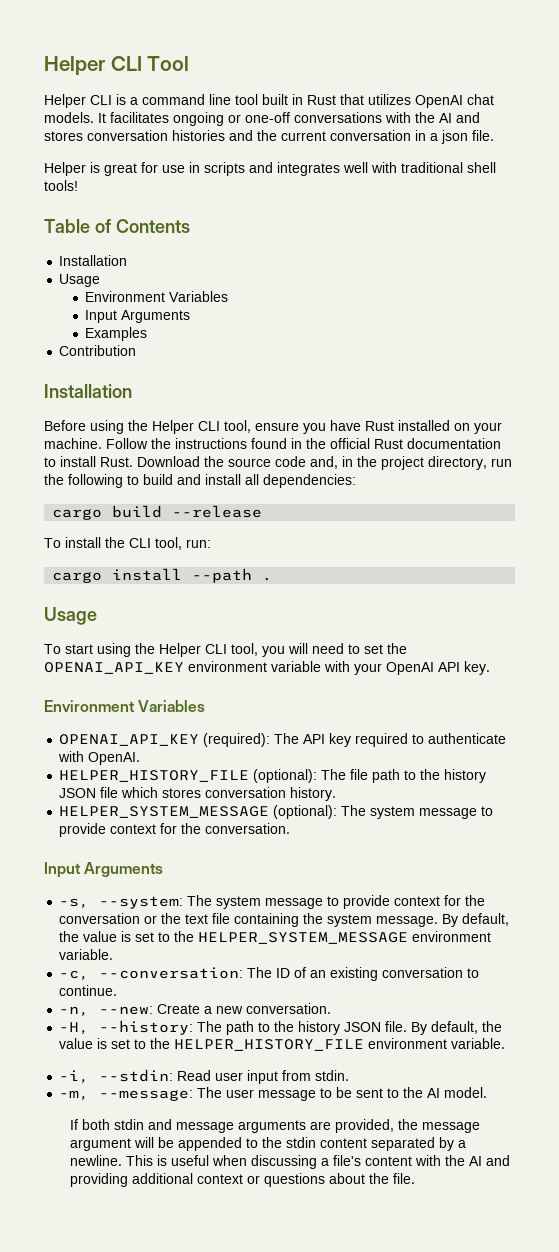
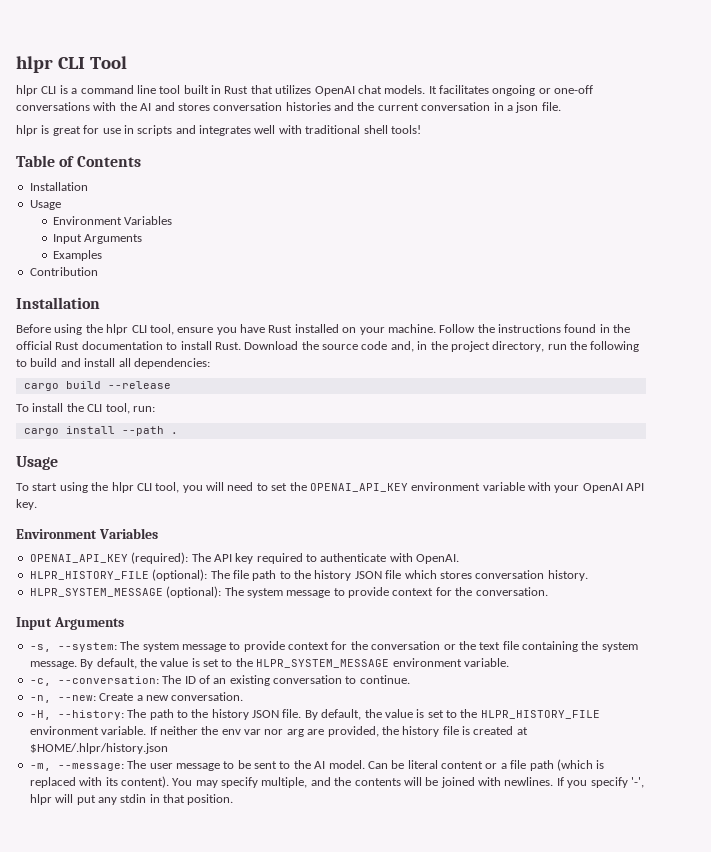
[44,56,105,75] Helper -> [16,56,53,73] hlpr
[44,94,86,108] Helper -> [16,85,38,96] hlpr
[44,162,86,176] Helper -> [16,125,38,136] hlpr
[152,420,194,434] Helper -> [106,324,129,335] hlpr
[159,643,201,657] Helper -> [111,482,134,493] hlpr
[59,770,250,782] HELPER_HISTORY_FILE -> [29,571,149,580] HLPR_HISTORY_FILE
[59,806,270,818] HELPER_SYSTEM_MESSAGE -> [29,588,163,597] HLPR_SYSTEM_MESSAGE
[198,932,409,944] HELPER_SYSTEM_MESSAGE -> [256,659,390,668] HLPR_SYSTEM_MESSAGE
[174,1038,506,1051] [59,1069,350,1084] HELPER_HISTORY_FILE environment variable. // -i, --stdin: Read user input from stdin. -> [480,710,600,719] [29,726,528,737] [29,743,168,754] HLPR_HISTORY_FILE environment variable. If neither the env var nor arg are provided, the history file is created at $HOME/.hlpr/history.json
[69,1119,480,1133] [69,1137,466,1151] [69,1155,510,1169] [69,1173,415,1187] // If both stdin and message arguments are provided, the message argument will be appended to the stdin content separated by a newline. This is useful when discussing a file's content with the AI and providing additional context or questions about the file. -> [367,759,605,771] [29,776,644,788] [29,794,234,805] Can be literal content or a file path (which is replaced with its content). You may specify multiple, and the contents will be joined with newlines. If you specify '-', hlpr will put any stdin in that position.

